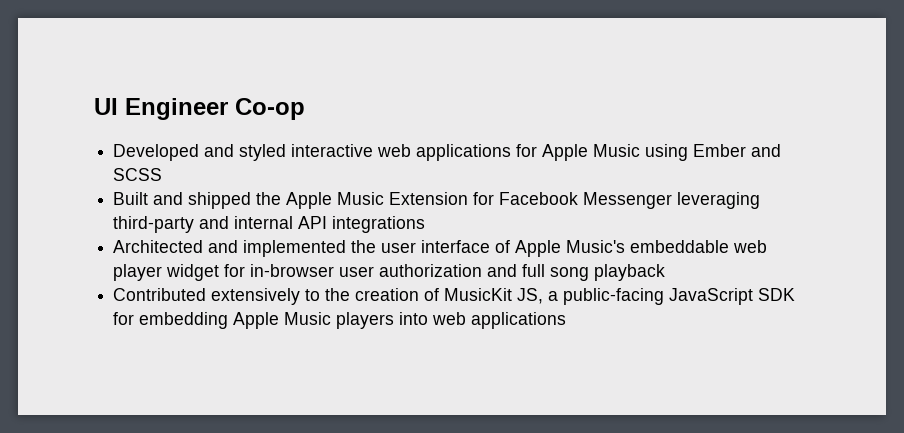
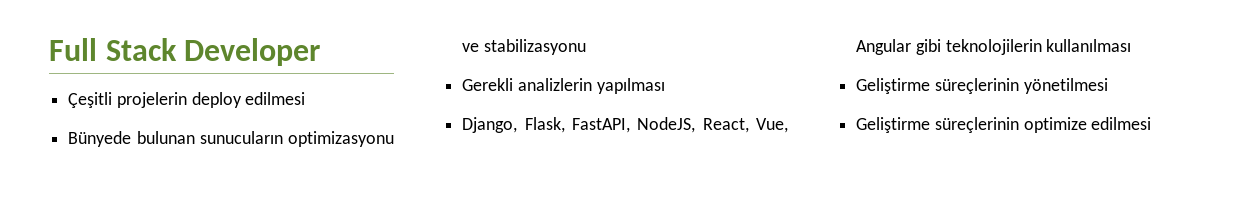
[94,98,305,120] [113,144,782,161] [113,168,163,181] [113,192,761,209] [113,216,426,233] [113,240,768,257] [113,264,666,281] [113,288,796,305] [113,312,567,329] UI Engineer Co-op // Developed and styled interactive web applications for Apple Music using Ember and SCSS // Built and shipped the Apple Music Extension for Facebook Messenger leveraging third-party and internal API integrations // Architected and implemented the user interface of Apple Music's embeddable web player widget for in-browser user authorization and full song playback // Contributed extensively to the creation of MusicKit JS, a public-facing JavaScript SDK for embedding Apple Music players into web applications -> [49,38,321,66] [68,92,306,108] [68,131,394,147] [462,39,586,55] [462,78,665,94] [462,117,788,133] [856,39,1132,55] [856,78,1108,94] [856,117,1152,133] Full Stack Developer // Çeşitli projelerin deploy edilmesi // Bünyede bulunan sunucuların optimizasyonu ve stabilizasyonu // Gerekli analizlerin yapılması // Django, Flask, FastAPI, NodeJS, React, Vue, Angular gibi teknolojilerin kullanılması // Geliştirme süreçlerinin yönetilmesi // Geliştirme süreçlerinin optimize edilmesi

